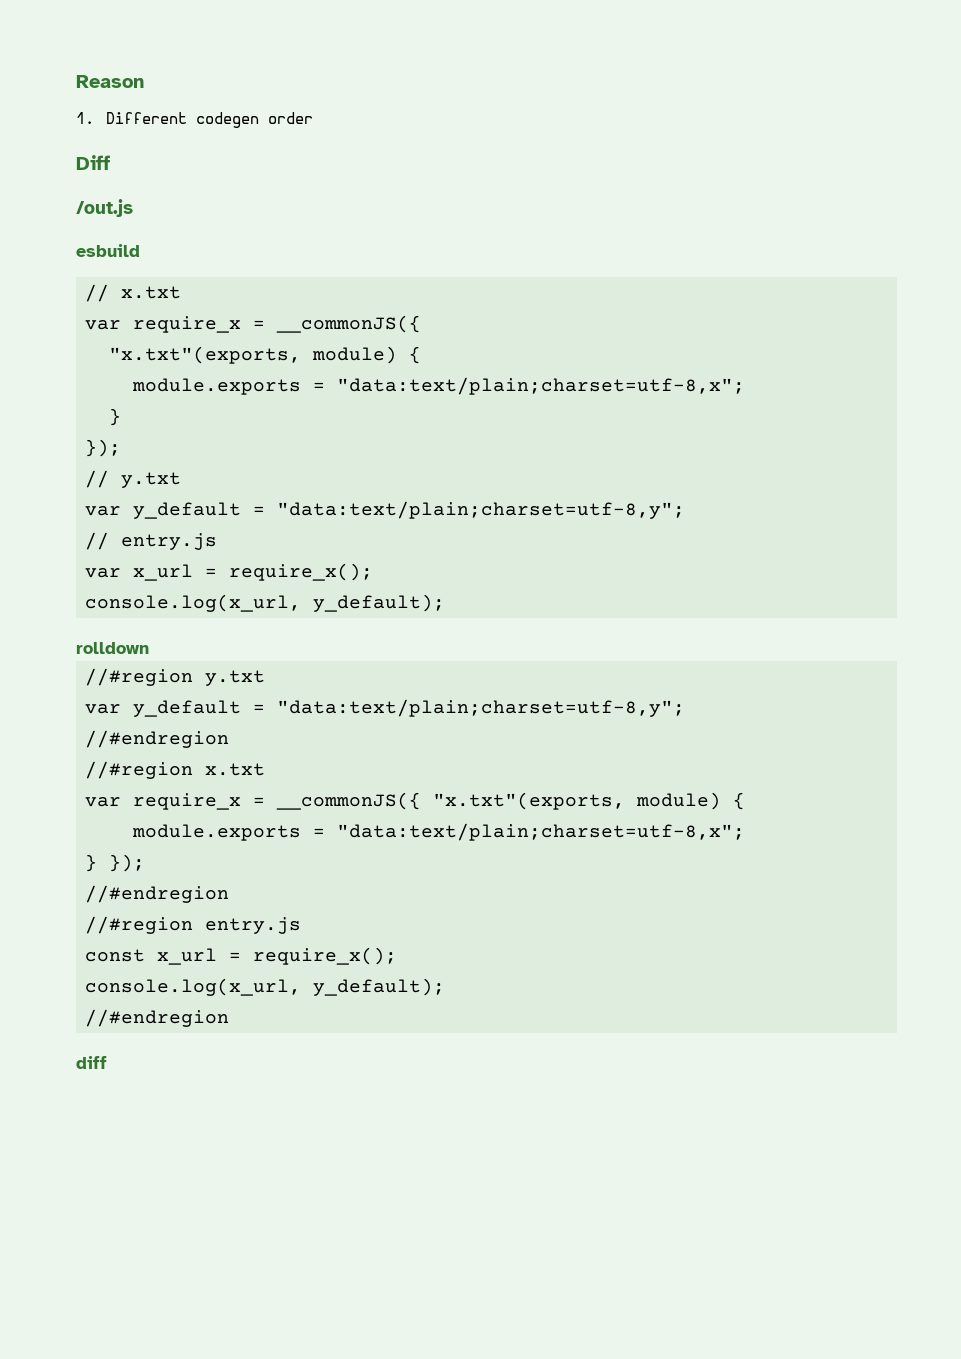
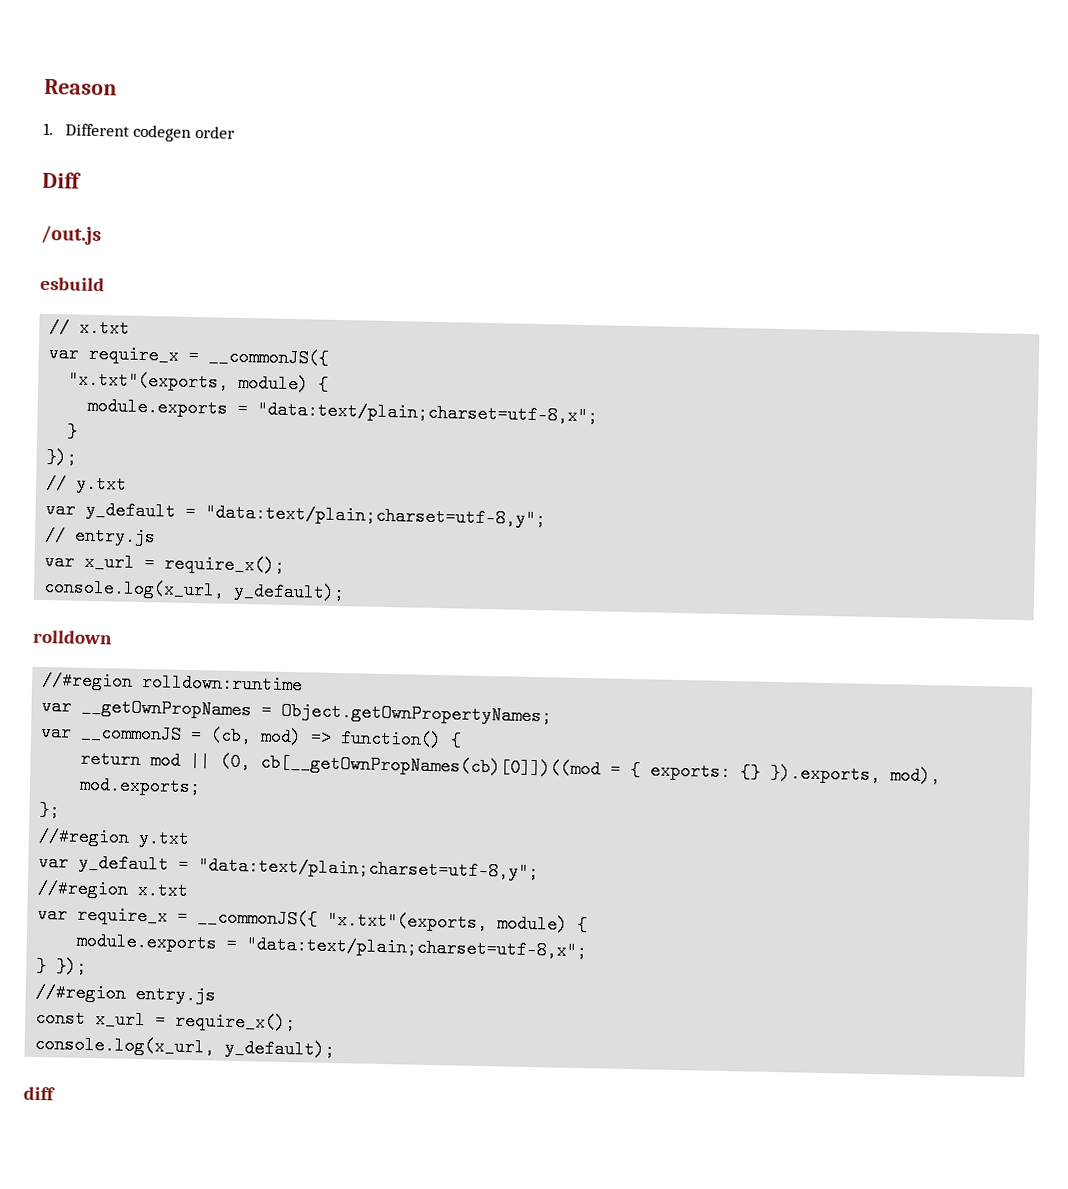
(149, 648) none -> [41,670,304,695] [41,696,553,726] [40,722,463,750] [80,749,942,786] [79,775,202,797] [39,800,61,820] // //#region rolldown:runtime // var __getOwnPropNames = Object.getOwnPropertyNames; // var __commonJS = (cb, mod) => function() { // return mod || (0, cb[__getOwnPropNames(cb)[0]])((mod = { exports: {} }).exports, mod), mod.exports; // };
[85,730,229,748] // //#endregion -> (540, 869) none
[85,885,229,903] // //#endregion -> (88, 966) none
[85,1009,229,1027] // //#endregion -> (336, 1049) none

